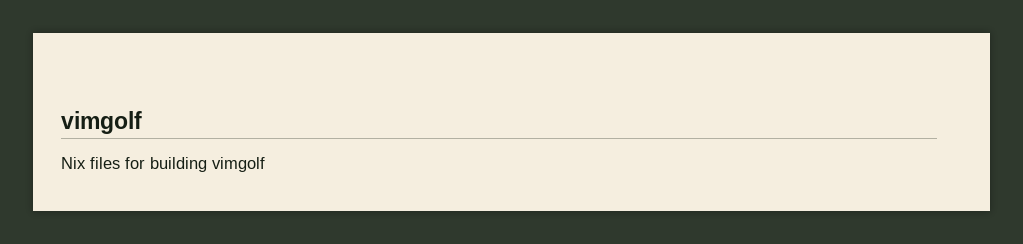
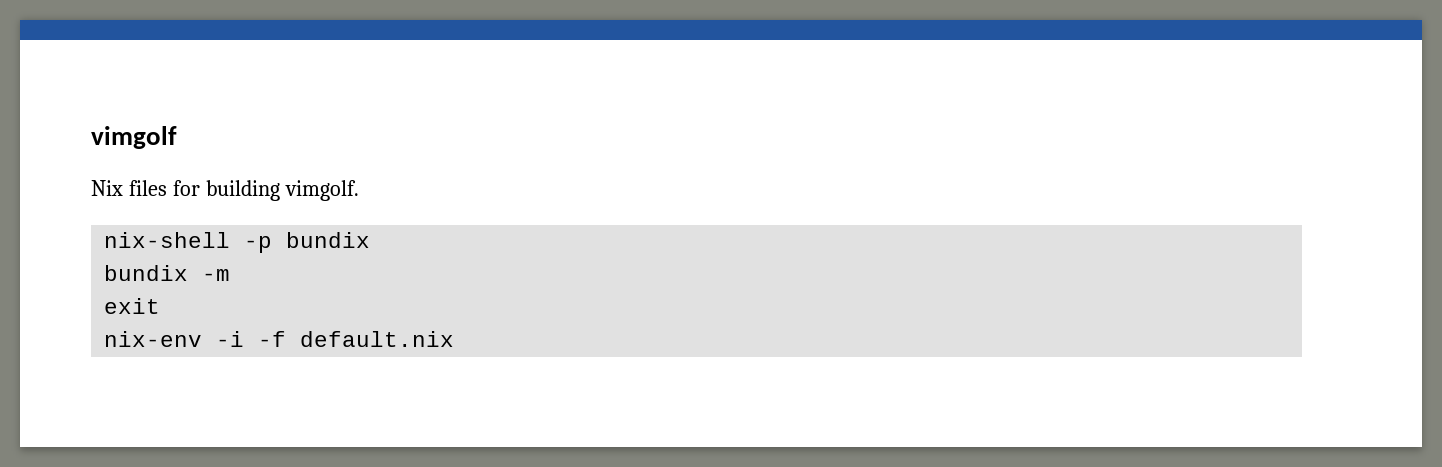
[212,157,265,172] vimgolf -> [284,180,359,201] [104,232,371,253] [104,265,231,281] [104,298,161,314] [104,331,455,347] vimgolf. // nix-shell -p bundix // bundix -m // exit // nix-env -i -f default.nix

